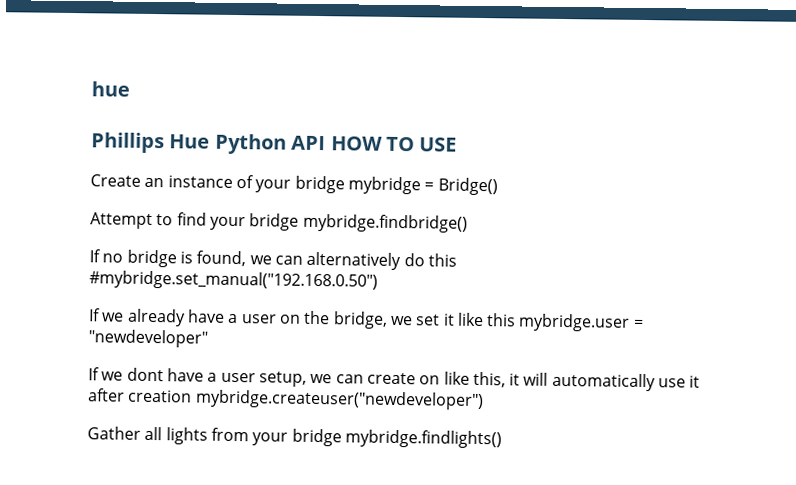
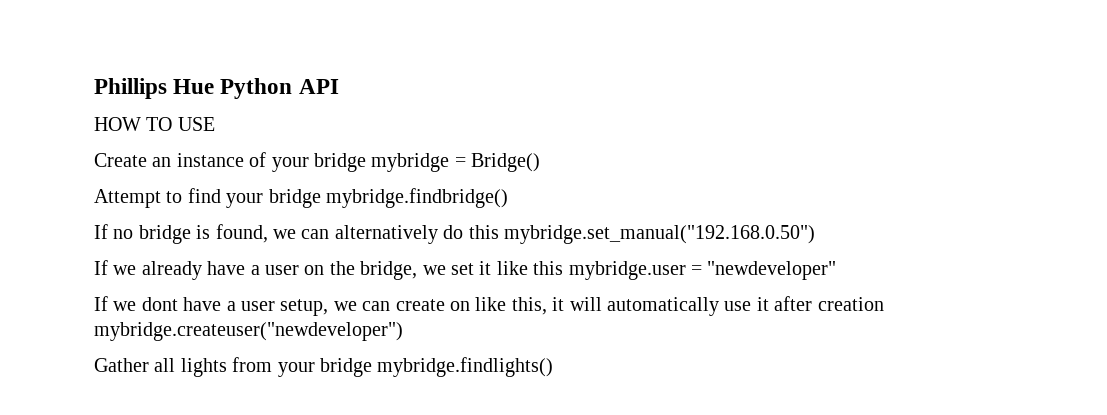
[91,81,130,97] hue // -> (94, 88) none
(327, 143) none -> (339, 86) //
[89,270,378,291] #mybridge.set_manual("192.168.0.50") -> [504,225,815,244] mybridge.set_manual("192.168.0.50")

